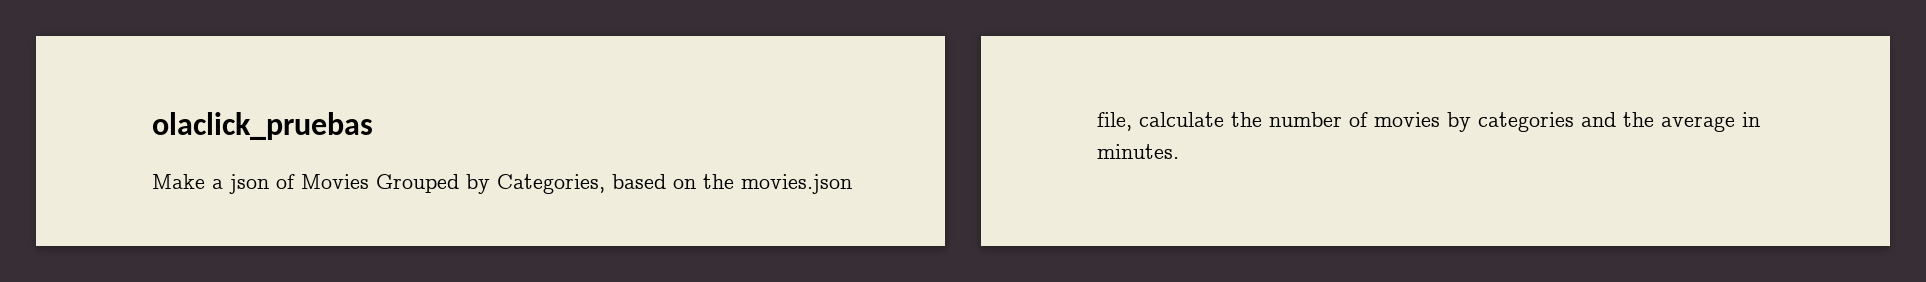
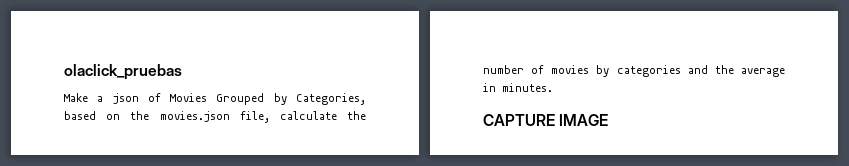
(1179, 151) none -> [483,114,609,126] // CAPTURE IMAGE

